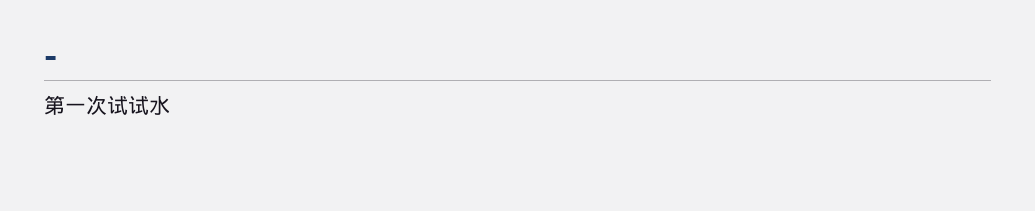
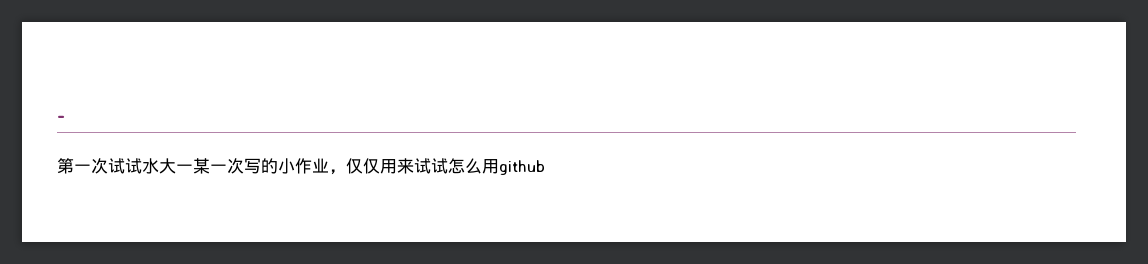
(170, 105) none -> [159,158,545,175] 大一某一次写的小作业，仅仅用来试试怎么用github

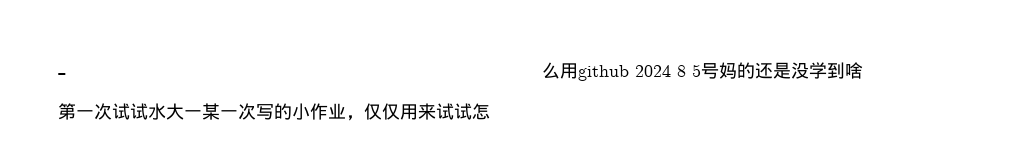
(545, 167) none -> [635,62,863,79] 2024 8 5号妈的还是没学到啥

